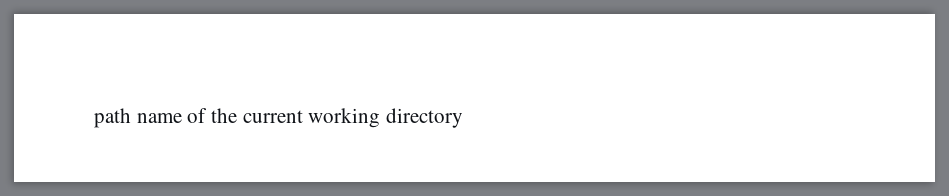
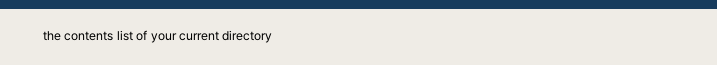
[94,108,381,128] path name of the current working -> [43,30,219,43] the contents list of your current

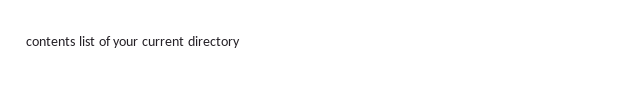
[43,31,61,41] the -> (26, 41) none

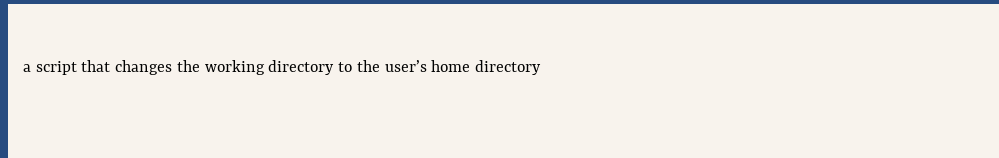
[26,36,185,48] contents list of your current -> [23,60,471,75] a script that changes the working directory to the user’s home

